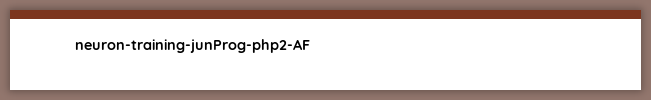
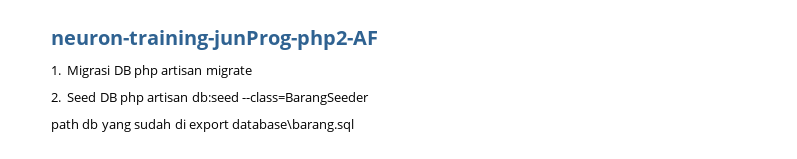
(310, 46) none -> [51,65,252,78] [51,92,370,105] [51,119,355,132] // 1. Migrasi DB php artisan migrate // 2. Seed DB php artisan db:seed --class=BarangSeeder // path db yang sudah di export database\barang.sql

